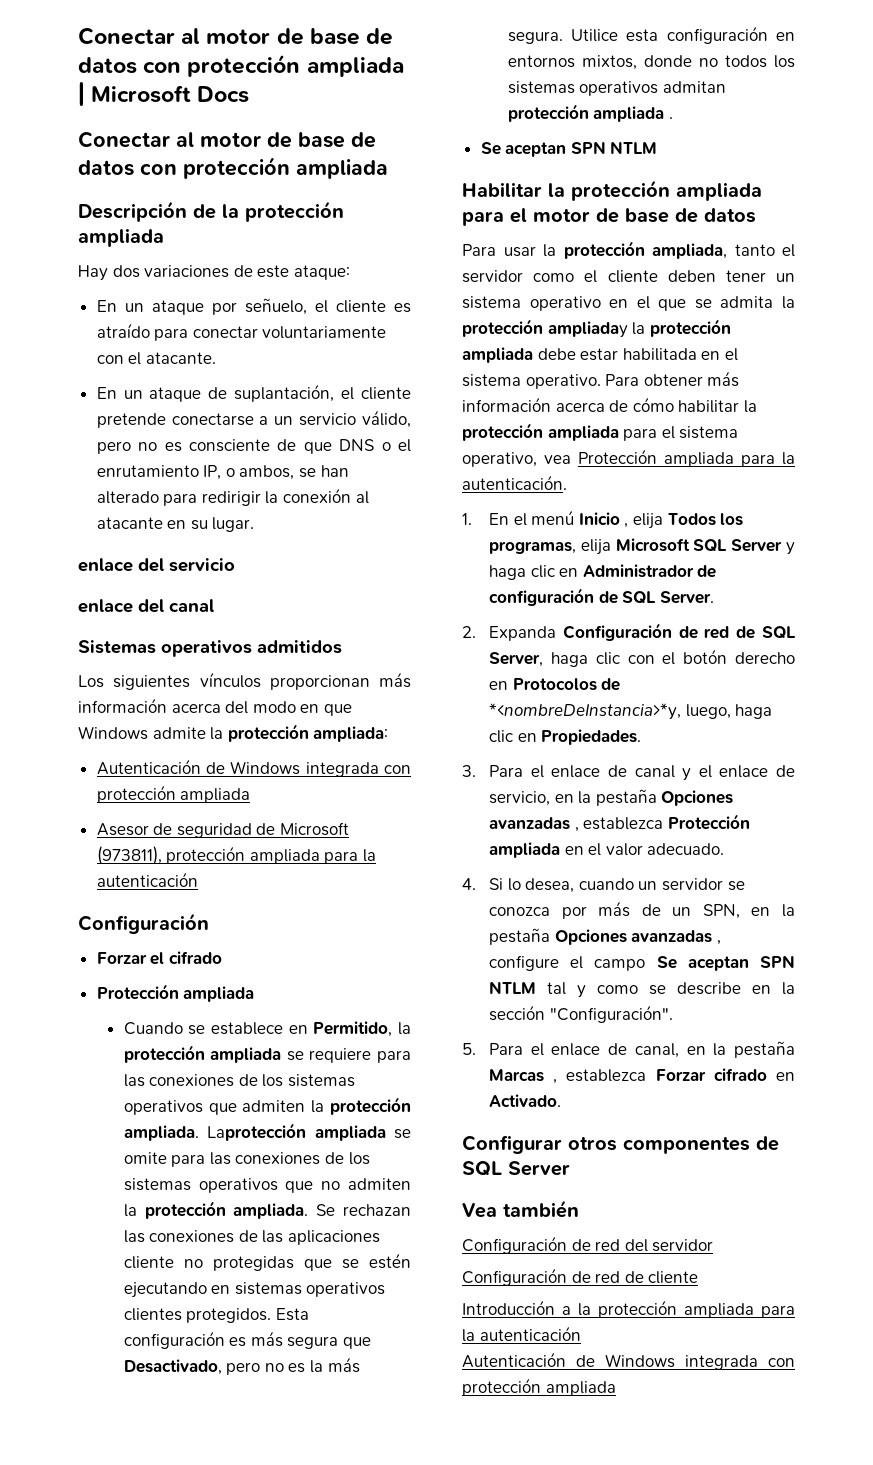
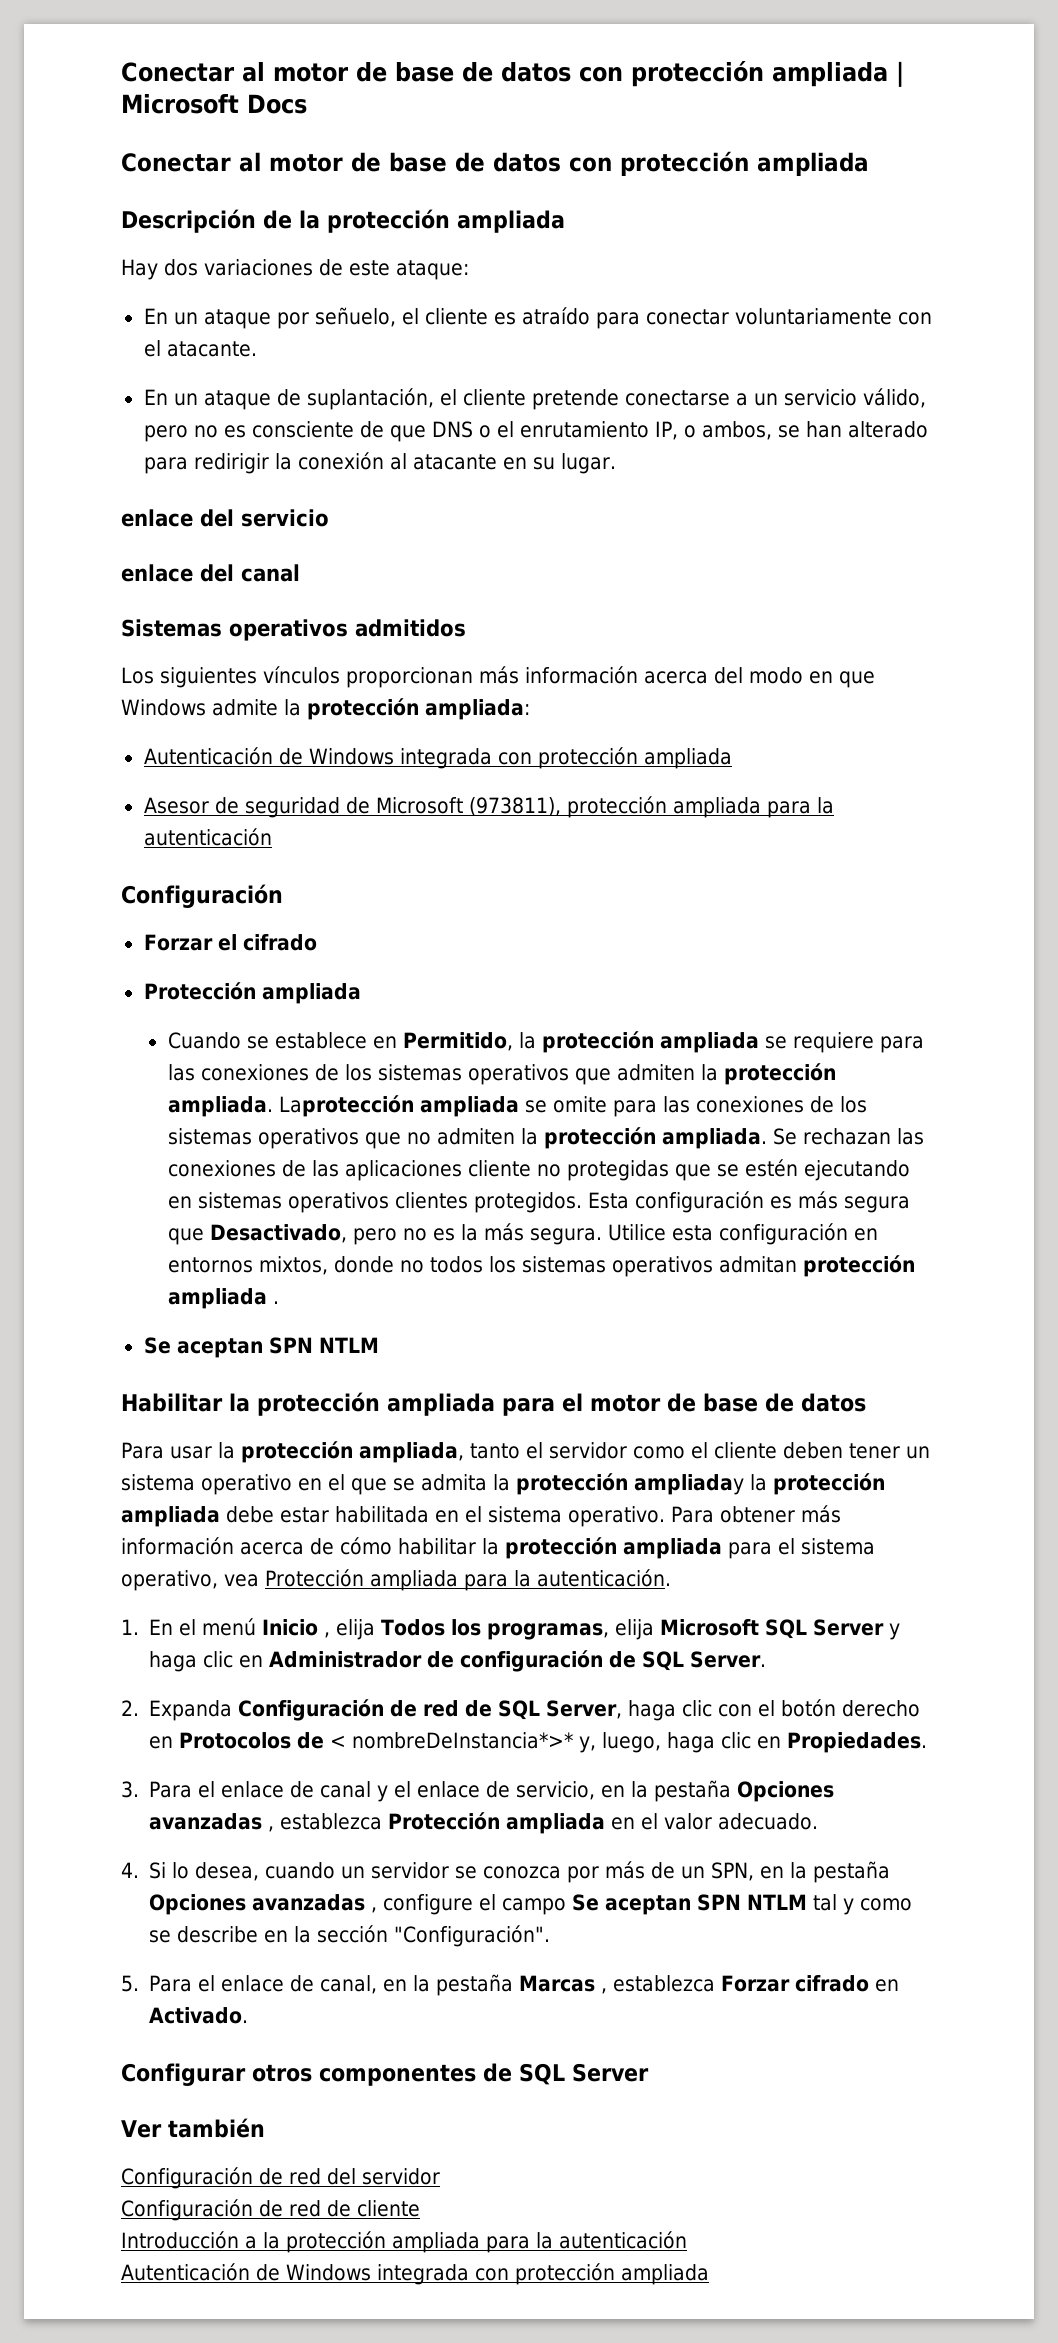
[488,703,681,720] *<nombreDeInstancia>*y, -> [330,1732,597,1753] < nombreDeInstancia*>* y,
[462,1203,497,1218] Vea -> [121,2120,162,2138] Ver

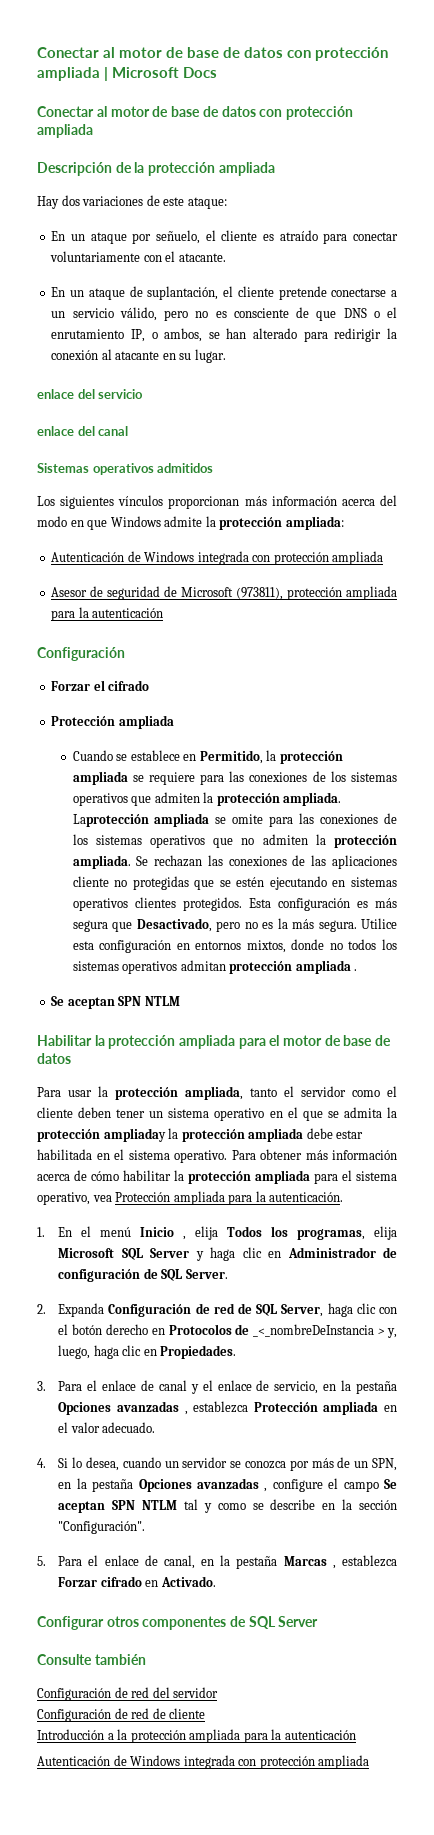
[330,1732,574,1749] < nombreDeInstancia*>* -> [253,1324,386,1337] _<_nombreDeInstancia >
[121,2120,162,2138] Ver -> [37,1654,92,1665] Consulte

